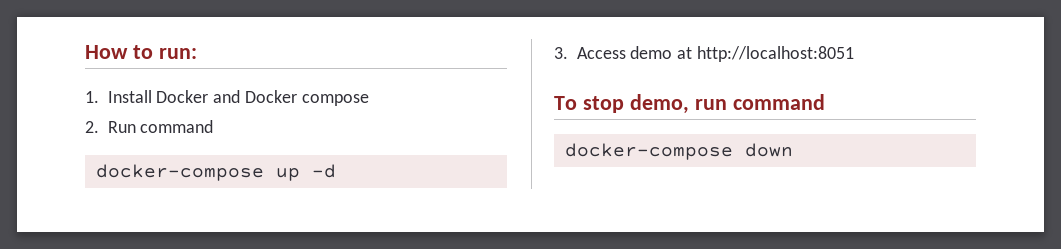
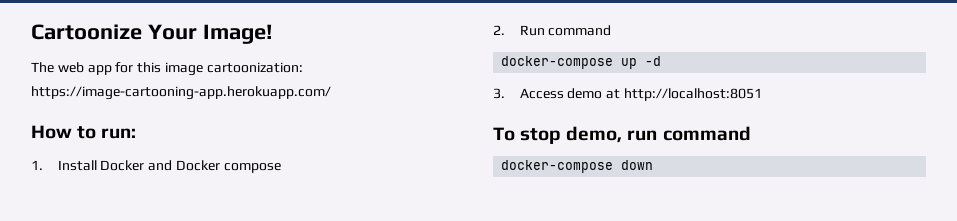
(85, 52) none -> [31,24,272,44] [31,62,303,76] [31,86,331,100] Cartoonize Your Image! // The web app for this image cartoonization: https://image-cartooning-app.herokuapp.com/ //

